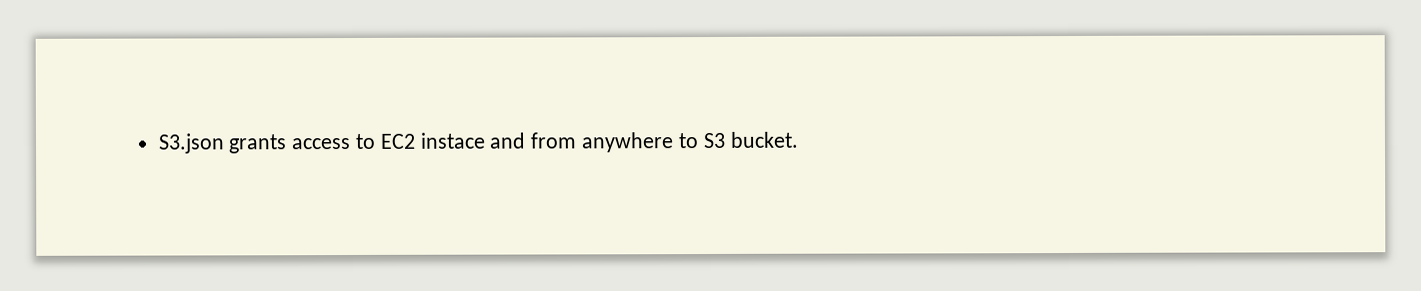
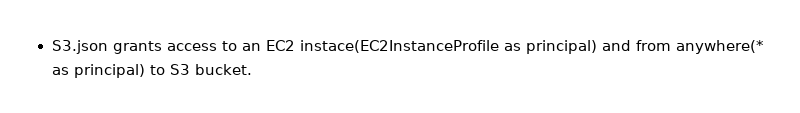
[379,132,675,153] EC2 instace and from anywhere -> [241,40,764,54] [51,64,145,78] an EC2 instace(EC2InstanceProfile as principal) and from anywhere(* as principal)

